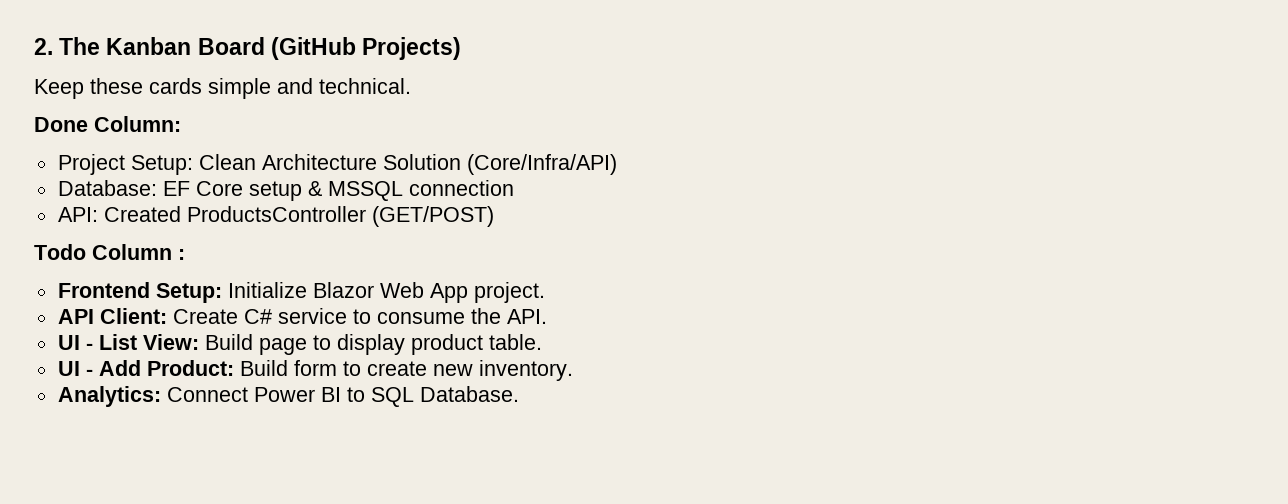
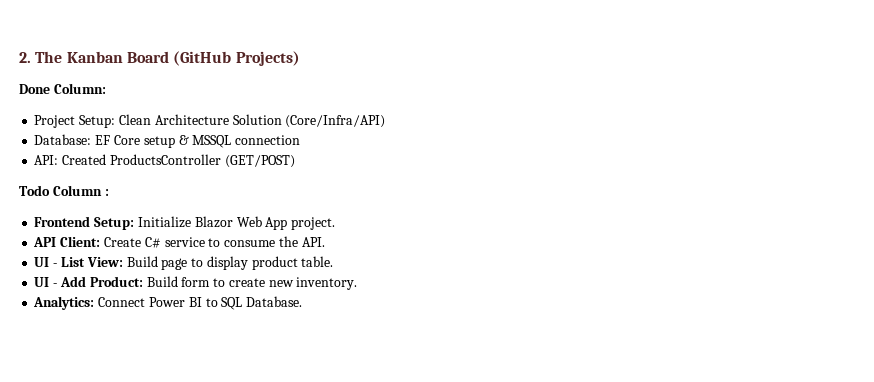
[34,78,411,99] // Keep these cards simple and technical. -> (300, 58) none

